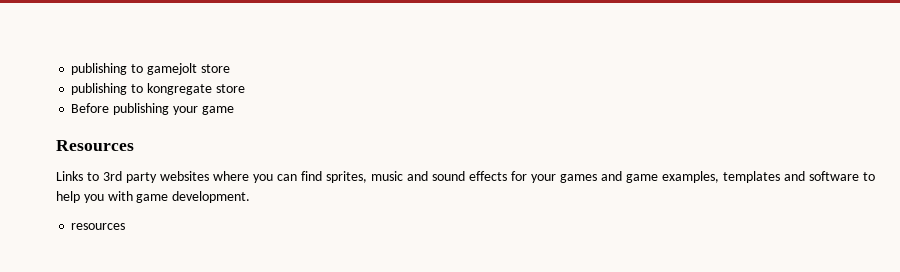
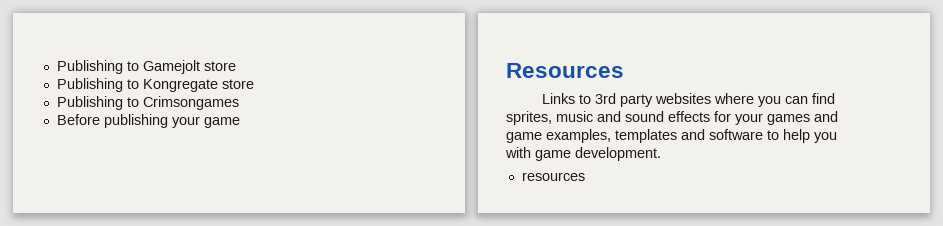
[71,63,230,75] [71,83,245,95] publishing to gamejolt store // publishing to kongregate store -> [56,60,236,74] [56,78,254,92] [56,96,239,110] Publishing to Gamejolt store // Publishing to Kongregate store // Publishing to Crimsongames

